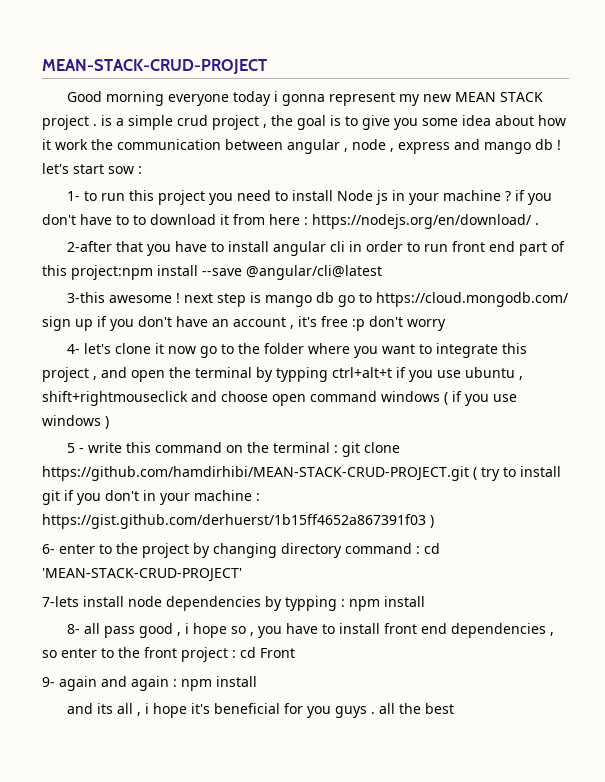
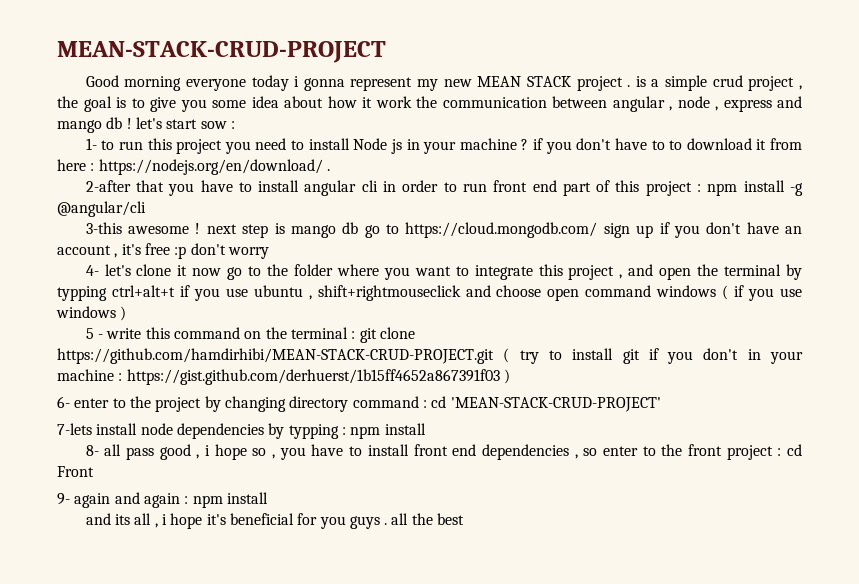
[71,265,382,280] project:npm install --save @angular/cli@latest -> [645,180,803,196] [57,201,146,217] project : npm install -g @angular/cli

